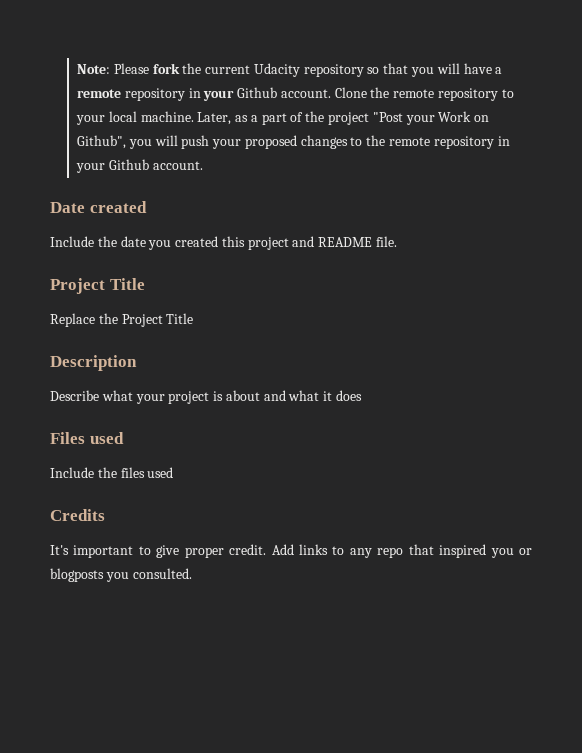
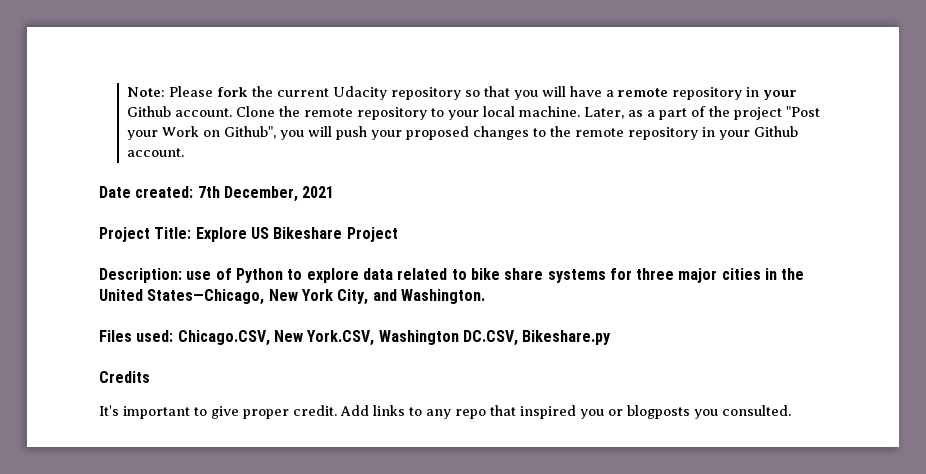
[89,201,147,213] [50,236,398,250] [50,278,145,294] [50,313,194,327] [50,355,137,371] [50,390,363,404] [50,432,124,444] [50,467,174,478] created // Include the date you created this project and README file. // Project Title // Replace the Project Title // Description // Describe what your project is about and what it does // Files used // Include the files used -> [135,186,335,202] [99,227,398,242] [99,268,805,283] [99,289,485,305] [99,330,612,346] created: 7th December, 2021 // Project Title: Explore US Bikeshare Project // Description: use of Python to explore data related to bike share systems for three major cities in the United States—Chicago, New York City, and Washington. // Files used: Chicago.CSV, New York.CSV, Washington DC.CSV, Bikeshare.py

